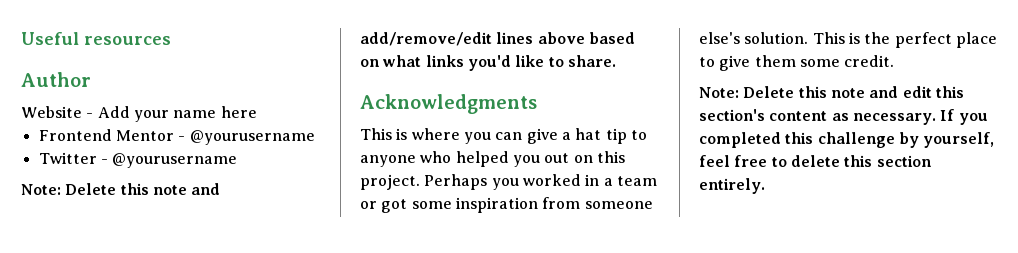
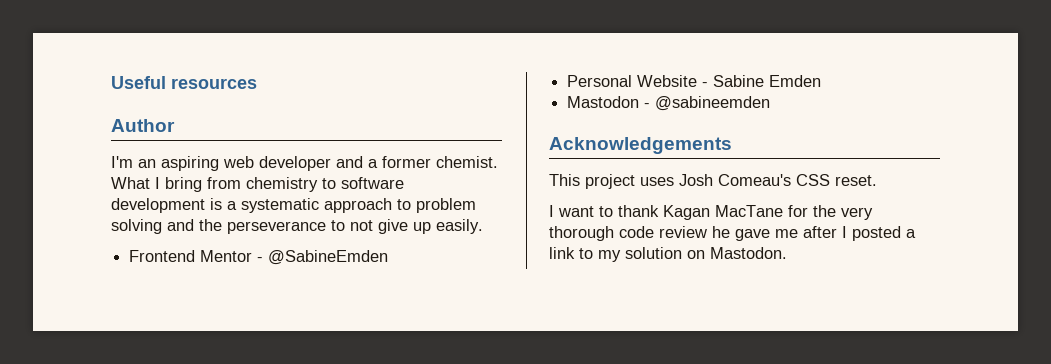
[21,106,257,122] [38,129,315,145] [38,152,238,168] [21,183,221,195] [360,32,635,46] [360,55,616,71] [360,94,537,114] [360,128,647,144] [360,151,625,167] [360,174,657,190] [360,197,653,213] [699,32,997,48] [699,55,895,71] [699,86,964,98] [699,109,988,125] [699,132,995,148] [699,155,932,167] [699,178,765,194] Website - Add your name here // Frontend Mentor - @yourusername // Twitter - @yourusername // Note: Delete this note and add/remove/edit lines above based on what links you'd like to share. // Acknowledgments // This is where you can give a hat tip to anyone who helped you out on this project. Perhaps you worked in a team or got some inspiration from someone else's solution. This is the perfect place to give them some credit. // Note: Delete this note and edit this section's content as necessary. If you completed this challenge by yourself, feel free to delete this section entirely. -> [111,156,498,171] [111,177,404,192] [111,198,476,213] [111,219,483,234] [129,250,389,265] [567,75,822,87] [567,96,771,111] [549,137,732,154] [549,174,877,189] [549,205,873,220] [549,226,916,241] [549,247,787,262] I'm an aspiring web developer and a former chemist. What I bring from chemistry to software development is a systematic approach to problem solving and the perseverance to not give up easily. // Frontend Mentor - @SabineEmden // Personal Website - Sabine Emden // Mastodon - @sabineemden // Acknowledgements // This project uses Josh Comeau's CSS reset. // I want to thank Kagan MacTane for the very thorough code review he gave me after I posted a link to my solution on Mastodon.

